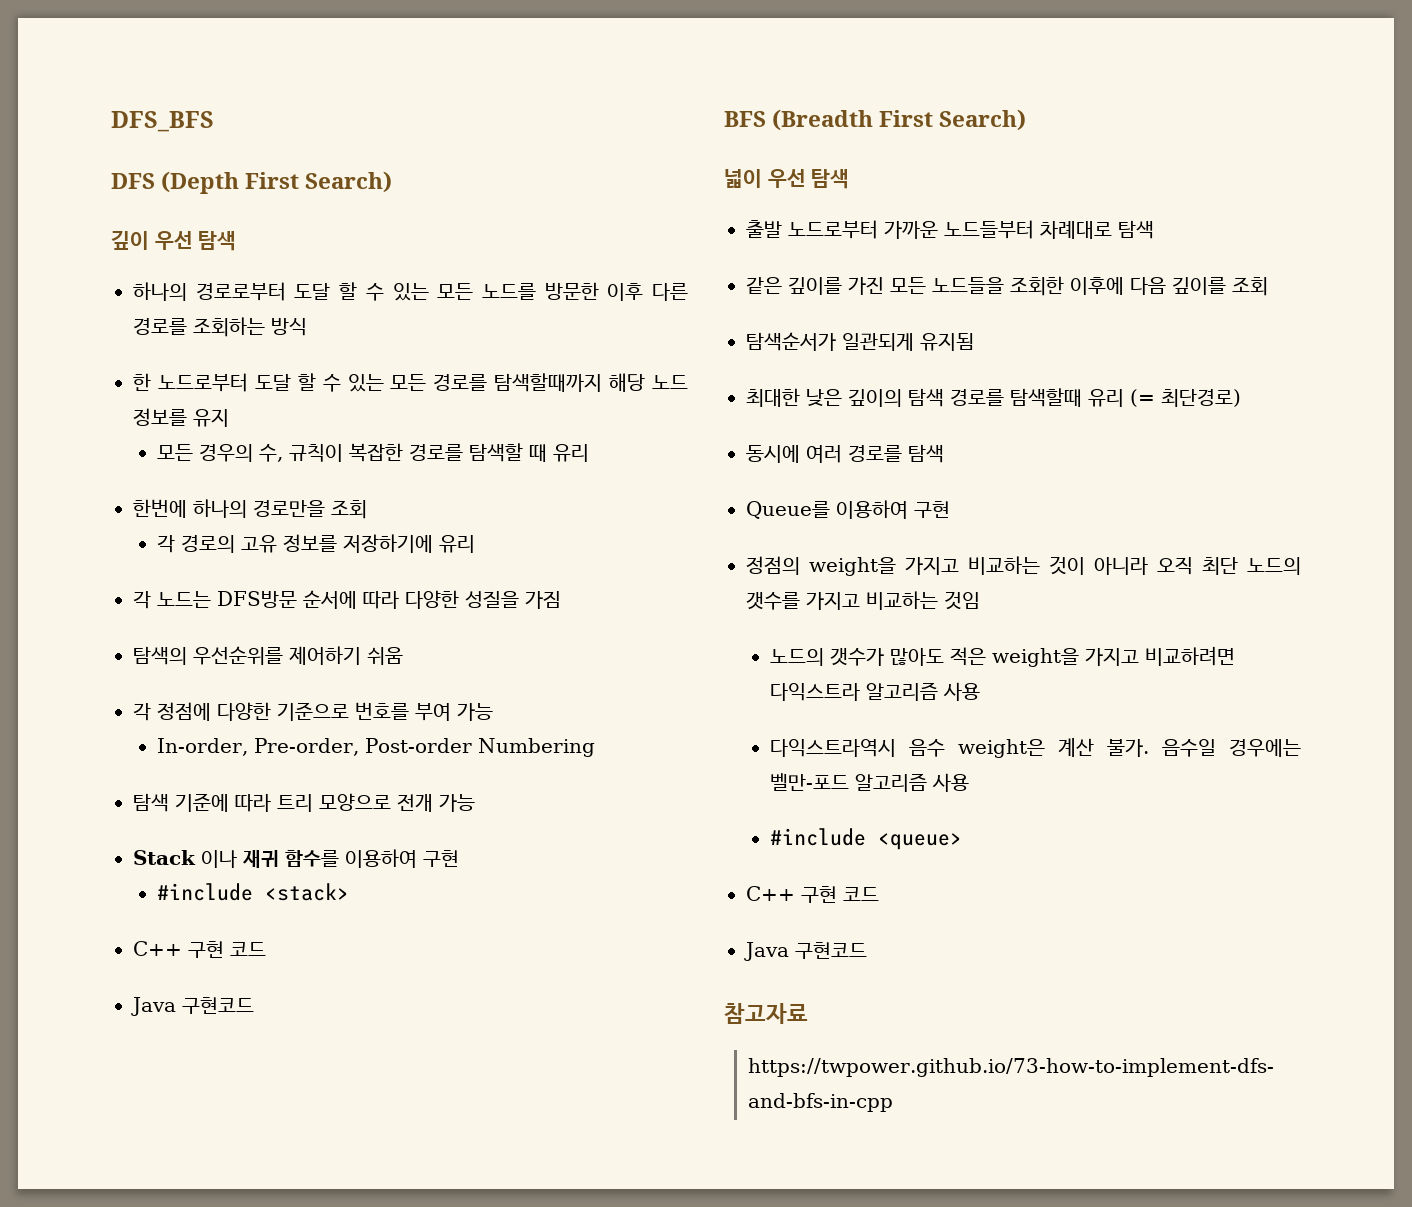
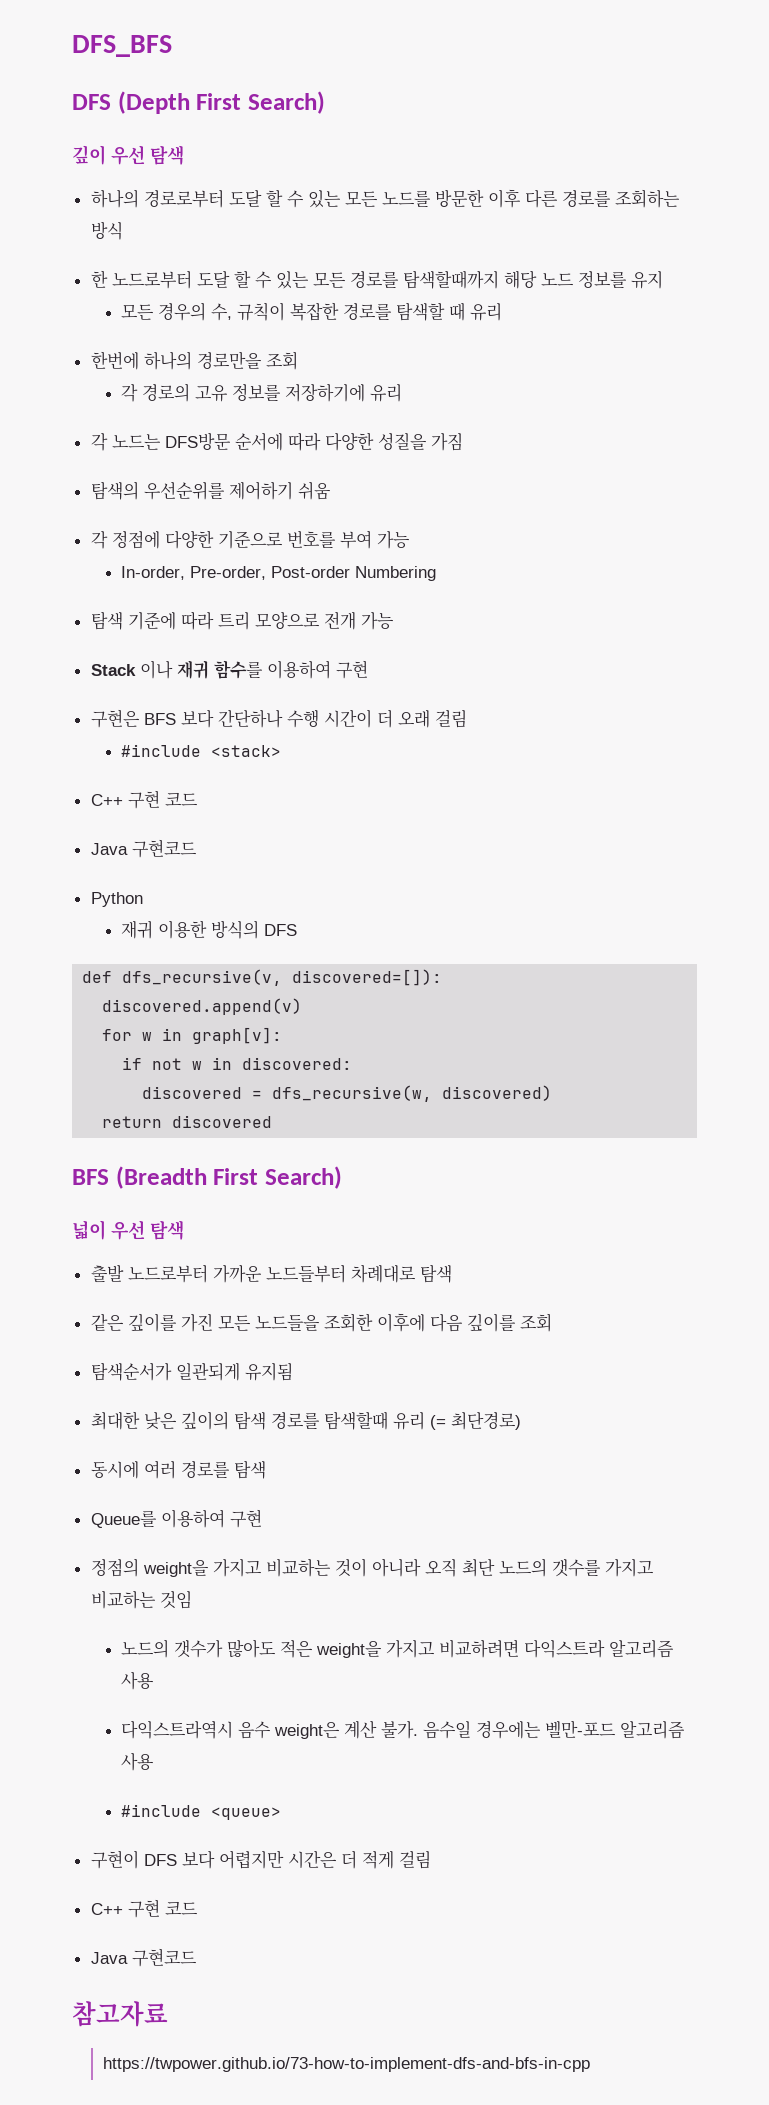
(459, 858) none -> [90,709,467,728] // 구현은 BFS 보다 간단하나 수행 시간이 더 오래 걸림
(254, 1005) none -> [90,892,143,907] [121,920,298,939] [82,969,443,986] [102,998,303,1015] [102,1027,283,1044] [122,1057,353,1070] [142,1085,553,1102] [102,1115,273,1128] // Python // 재귀 이용한 방식의 DFS // def dfs_recursive(v, discovered=[]): // discovered.append(v) // for w in graph[v]: // if not w in discovered: // discovered = dfs_recursive(w, discovered) // return discovered
(963, 841) none -> [90,1850,431,1869] // 구현이 DFS 보다 어렵지만 시간은 더 적게 걸림

